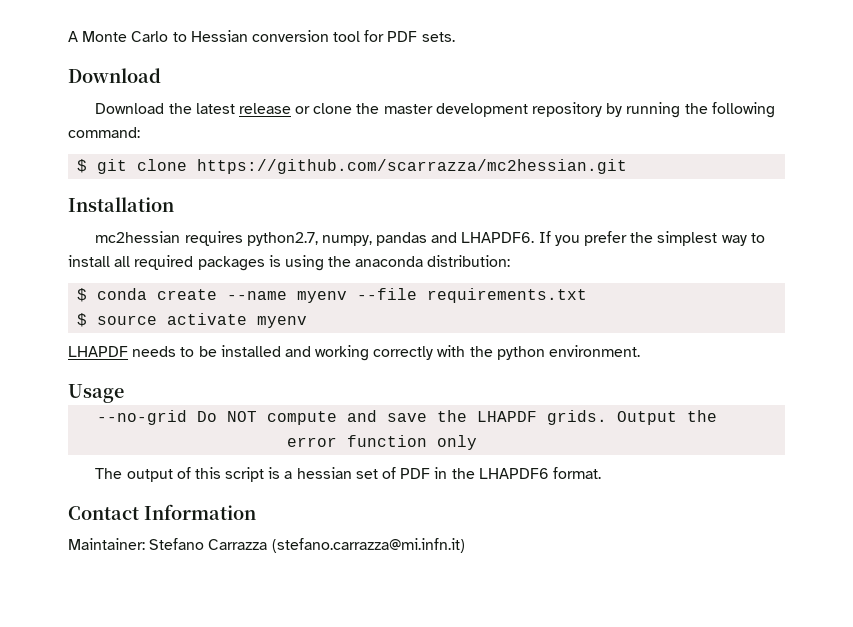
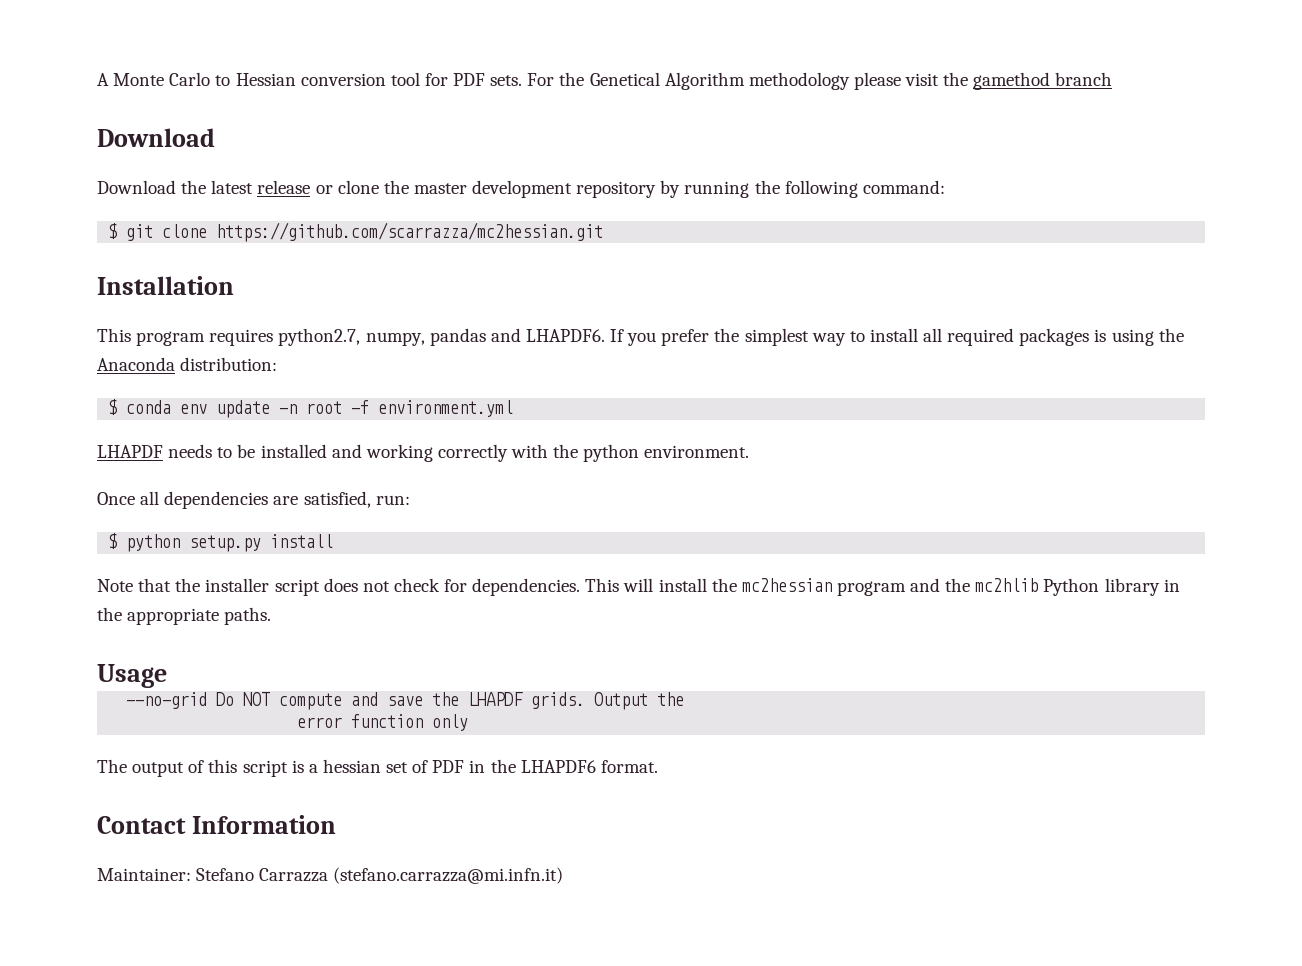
(455, 37) none -> [527,72,1113,90] For the Genetical Algorithm methodology please visit the gamethod branch
[95,231,181,243] mc2hessian -> [97,328,206,346] This program
[355,256,424,267] anaconda -> [97,357,175,371] Anaconda
[157,288,588,303] [77,313,308,328] create --name myenv --file requirements.txt // $ source activate myenv -> [180,400,514,418] env update -n root -f environment.yml
(641, 351) none -> [97,491,410,509] [108,533,334,552] [97,578,1180,596] [97,607,272,625] // Once all dependencies are satisfied, run: // $ python setup.py install // Note that the installer script does not check for dependencies. This will install the mc2hessian program and the mc2hlib Python library in the appropriate paths.

